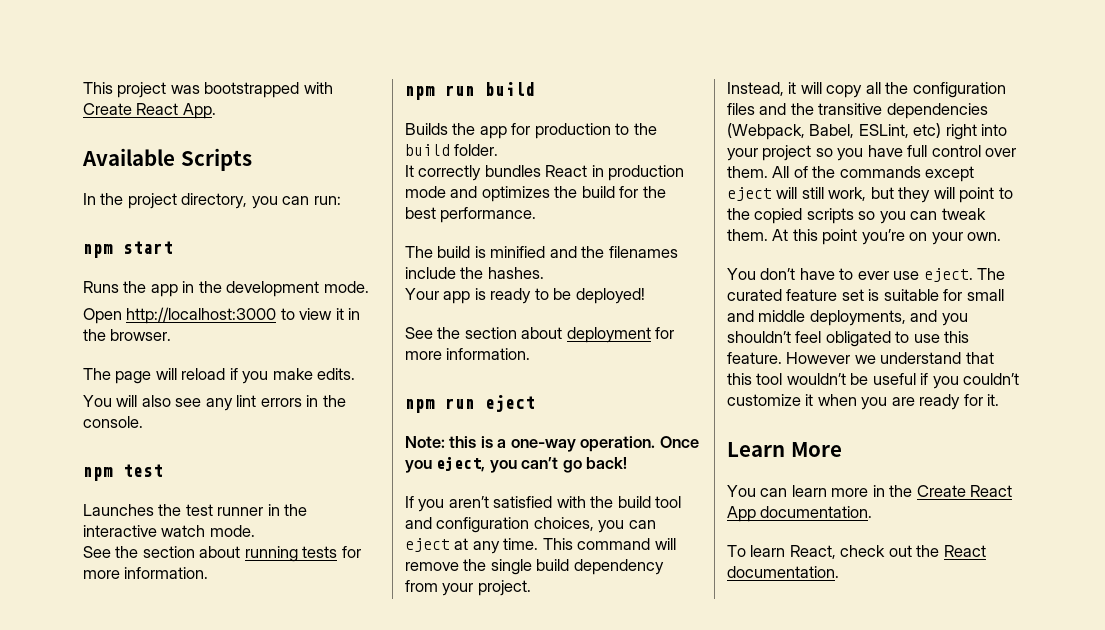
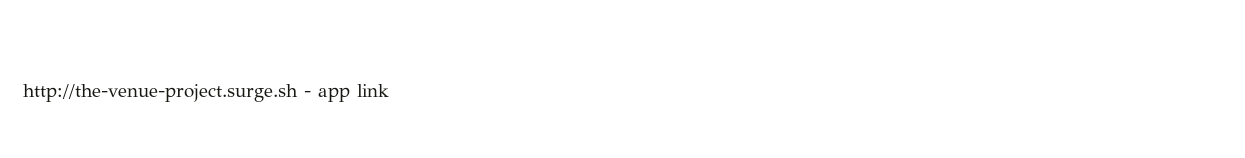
[83,82,333,98] [83,103,216,119] [82,148,252,171] [83,193,341,209] [83,241,173,258] [83,281,369,297] [83,307,361,324] [83,329,172,341] [83,368,356,384] [83,395,346,411] [83,416,143,428] [83,464,163,481] [83,504,308,516] [83,525,255,537] [83,546,361,562] [83,567,209,579] [405,82,535,100] [405,123,657,139] [405,144,499,156] [405,165,685,181] [405,186,666,202] [405,207,537,223] [405,246,678,258] [405,267,544,279] [405,288,645,304] [405,327,675,343] [405,348,531,360] [405,395,535,413] [405,436,699,452] [405,456,628,473] [405,496,682,512] [405,517,656,533] [405,538,676,554] [405,559,664,575] [405,580,531,596] [727,82,1006,98] [727,103,988,119] [727,123,1008,140] [727,145,1017,161] [727,166,975,182] [727,187,1013,203] [727,208,986,224] [727,229,1002,245] [727,268,1006,282] [727,289,1004,301] [727,310,968,326] [727,331,970,347] [727,352,994,364] [727,373,1020,389] [727,394,1000,410] [727,442,842,457] [727,485,1013,497] [727,506,873,522] [727,545,986,559] [727,566,839,578] This project was bootstrapped with Create React App. // Available Scripts // In the project directory, you can run: // npm start // Runs the app in the development mode. // Open http://localhost:3000 to view it in the browser. // The page will reload if you make edits. // You will also see any lint errors in the console. // npm test // Launches the test runner in the interactive watch mode. // See the section about running tests for more information. // npm run build // Builds the app for production to the build folder. // It correctly bundles React in production mode and optimizes the build for the best performance. // The build is minified and the filenames include the hashes. // Your app is ready to be deployed! // See the section about deployment for more information. // npm run eject // Note: this is a one-way operation. Once you eject, you can’t go back! // If you aren’t satisfied with the build tool and configuration choices, you can eject at any time. This command will remove the single build dependency from your project. // Instead, it will copy all the configuration files and the transitive dependencies (Webpack, Babel, ESLint, etc) right into your project so you have full control over them. All of the commands except eject will still work, but they will point to the copied scripts so you can tweak them. At this point you’re on your own. // You don’t have to ever use eject. The curated feature set is suitable for small and middle deployments, and you shouldn’t feel obligated to use this feature. However we understand that this tool wouldn’t be useful if you couldn’t customize it when you are ready for it. // Learn More // You can learn more in the Create React App documentation. // To learn React, check out the React documentation. -> [23,84,389,102] http://the-venue-project.surge.sh - app link

